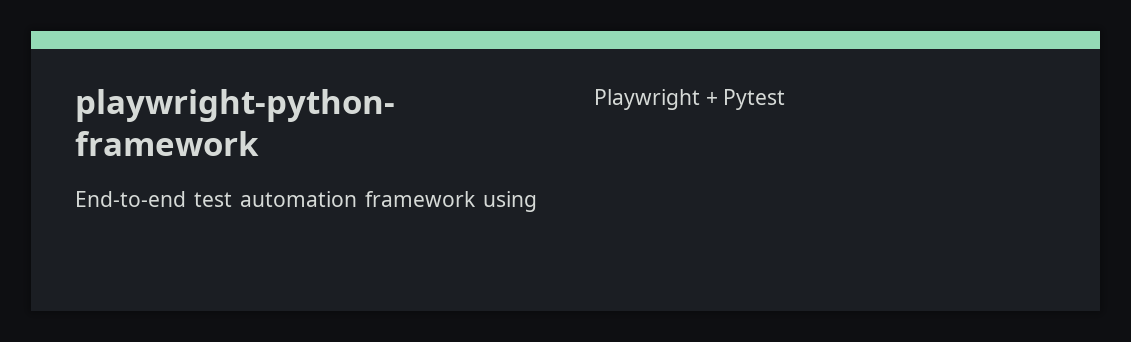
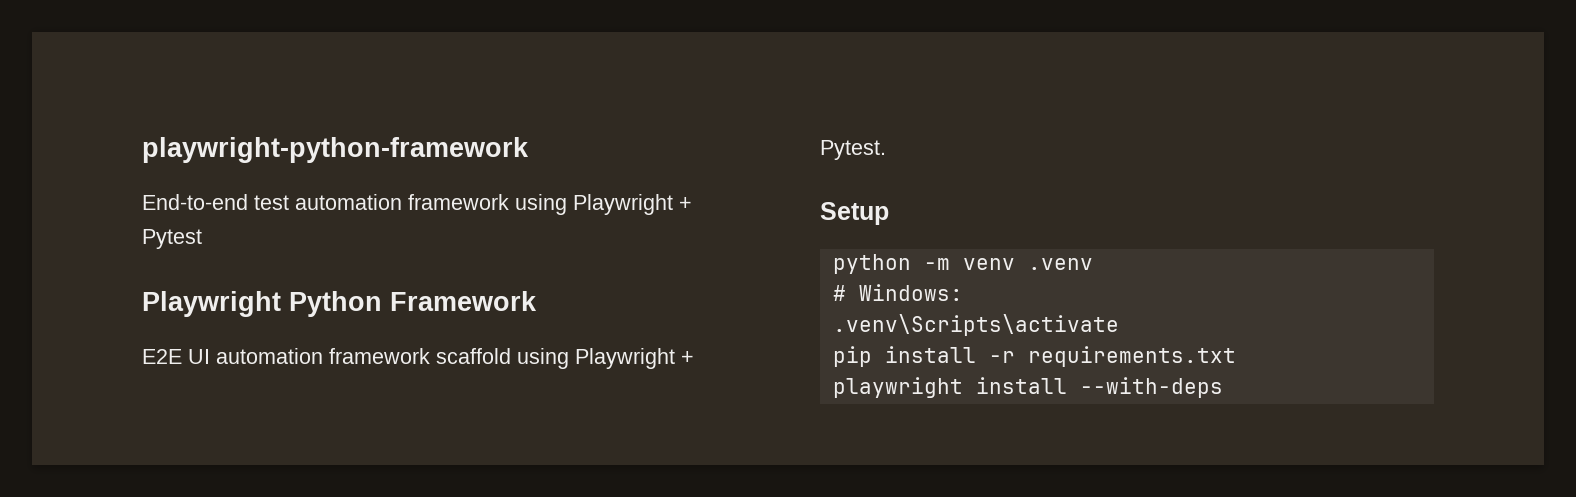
(786, 99) none -> [142,291,537,317] [142,348,694,369] [820,140,886,160] [820,202,889,225] [832,254,1093,274] [832,284,963,301] [832,314,1119,336] [832,346,1236,367] [832,377,1223,398] // Playwright Python Framework // E2E UI automation framework scaffold using Playwright + Pytest. // Setup // python -m venv .venv // # Windows: // .venv\Scripts\activate // pip install -r requirements.txt // playwright install --with-deps

